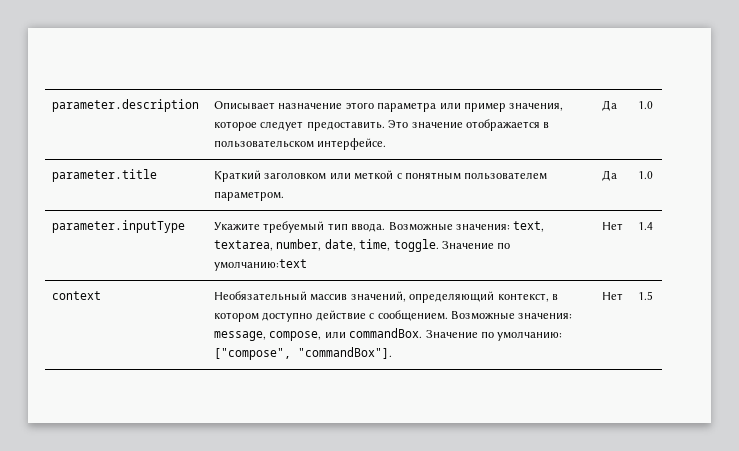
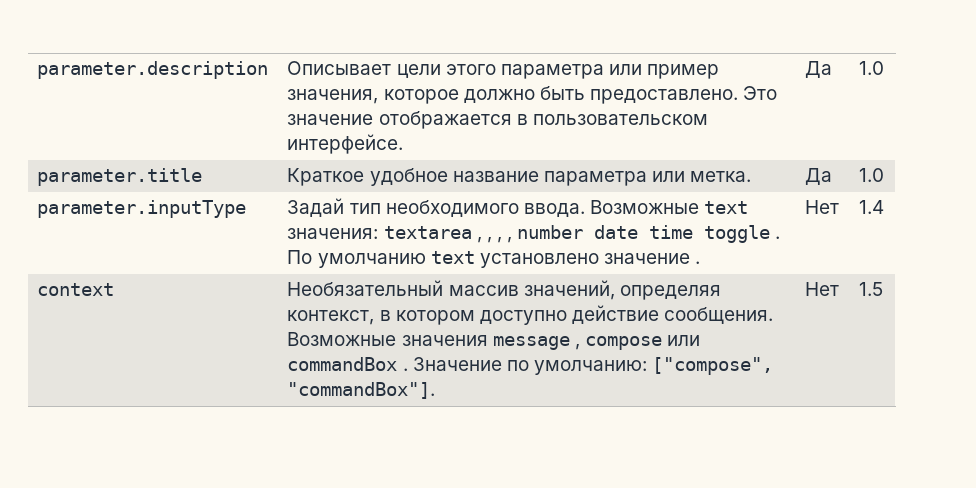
[278,103,343,109] назначение -> [396,64,441,78] цели
[260,121,385,131] следует предоставить. -> [463,86,738,104] должно быть предоставлено.
[214,170,548,182] [214,191,285,201] [602,170,618,181] [638,171,654,179] [52,220,186,233] [214,221,545,233] [214,239,511,252] [214,259,308,271] Краткий заголовком или меткой с понятным пользователем параметром. | Да | 1.0 // parameter.inputType | Укажите требуемый тип ввода. Возможные значения: text, textarea, number, date, time, toggle. Значение по умолчанию:text -> [287,168,752,186] [805,168,833,185] [859,168,885,182] [37,200,247,218] [287,198,749,217] [287,225,781,243] [287,250,701,268] Краткое удобное название параметра или метка. | Да | 1.0 // parameter.inputType | Задай тип необходимого ввода. Возможные text значения: textarea , , , , number date time toggle . По умолчанию text установлено значение .
[409,291,495,303] определяющий -> [619,285,721,300] определяя
[369,310,573,321] [214,328,423,341] с сообщением. Возможные значения: message, compose, или commandBox. -> [664,307,774,324] [287,332,701,350] [287,357,408,371] сообщения. Возможные значения message , compose или commandBox .

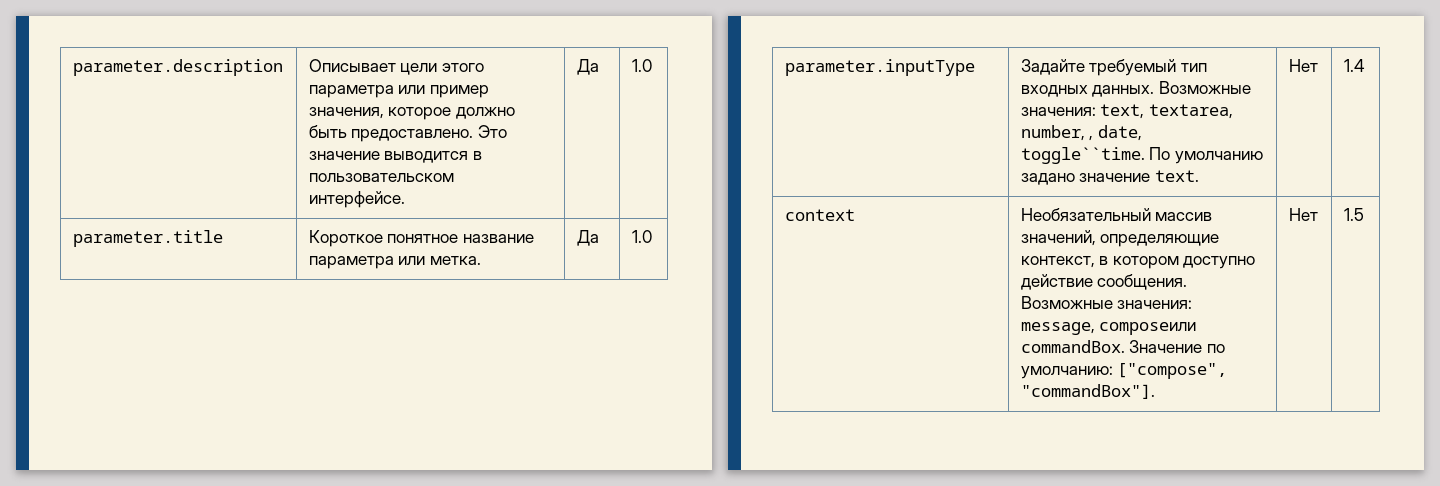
[378,111,512,129] отображается -> [384,151,469,163] выводится
[287,168,448,186] Краткое удобное -> [308,230,459,247] Короткое понятное
[287,198,749,217] [287,225,781,243] [287,250,701,268] Задай тип необходимого ввода. Возможные text значения: textarea , , , , number date time toggle . По умолчанию text установлено значение . -> [1020,59,1207,76] [1020,81,1251,97] [1020,104,1233,119] [1020,125,1142,141] [1020,147,1263,164] [1020,170,1199,185] Задайте требуемый тип входных данных. Возможные значения: text, textarea, number, , date, toggle``time. По умолчанию задано значение text.
[619,285,721,300] определяя -> [1100,234,1220,247] определяющие
[401,335,701,350] [287,357,408,371] значения message , compose или commandBox . -> [1117,300,1193,309] [1020,322,1197,335] [1020,340,1125,353] значения: message, composeили commandBox.

